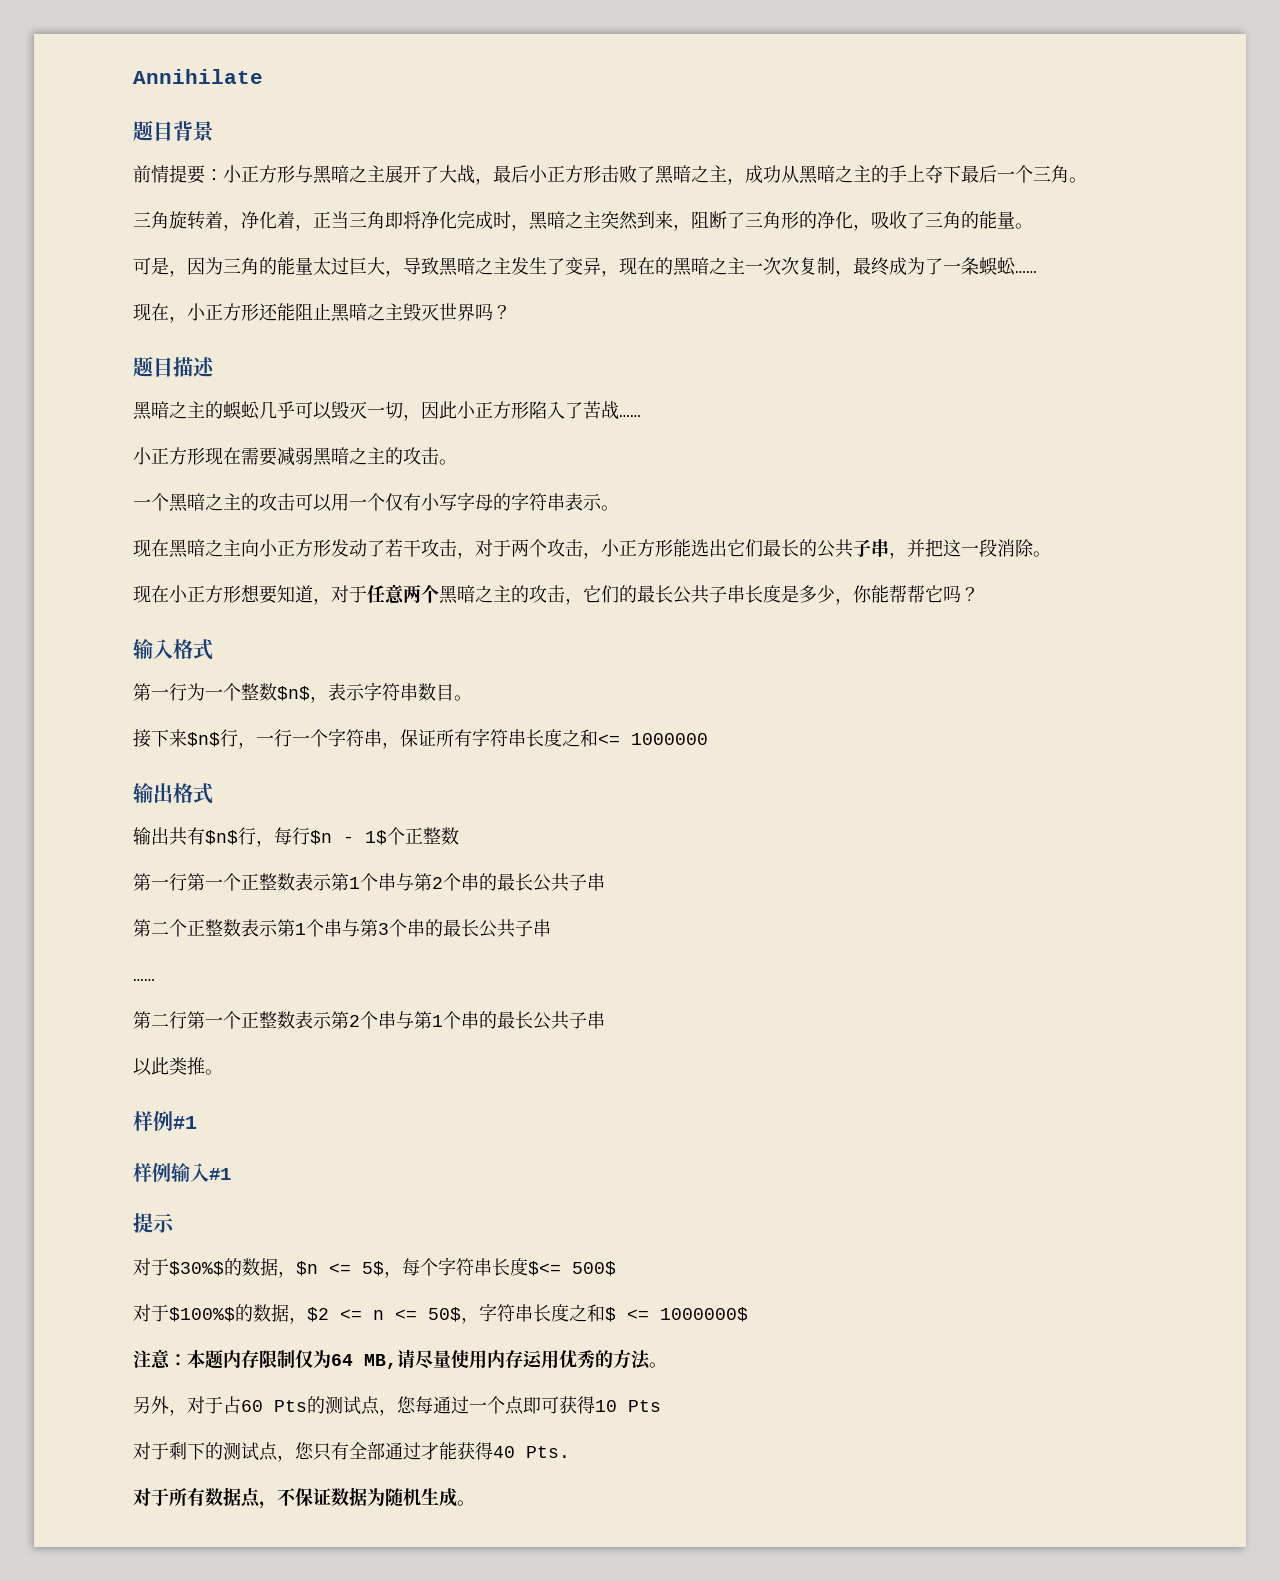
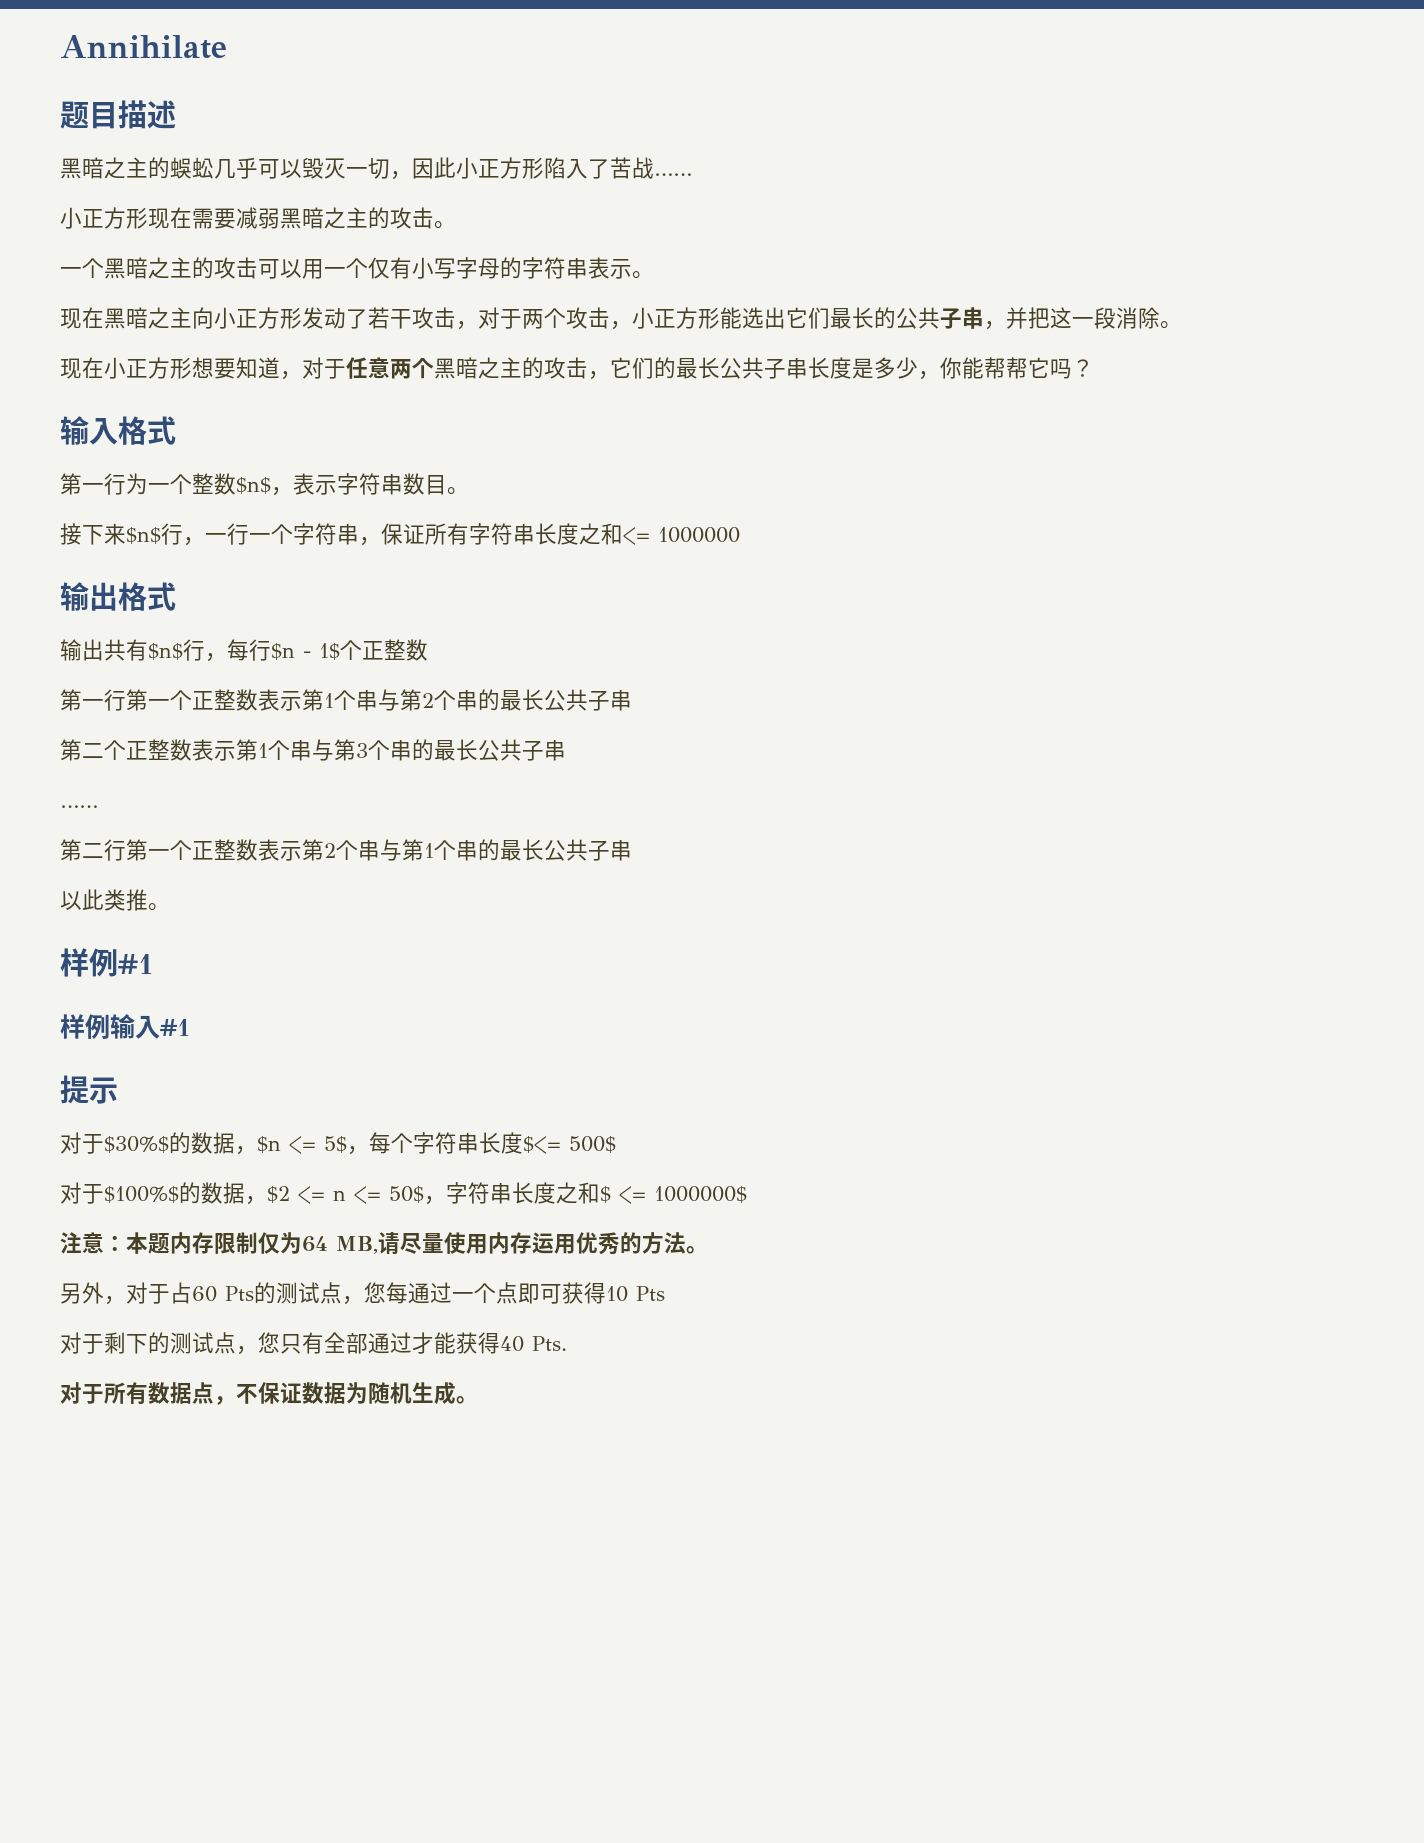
[133,120,214,142] [133,165,1087,185] [133,210,1033,231] [133,257,1037,277] [133,303,511,323] // 题目背景 // 前情提要：小正方形与黑暗之主展开了大战，最后小正方形击败了黑暗之主，成功从黑暗之主的手上夺下最后一个三角。 // 三角旋转着，净化着，正当三角即将净化完成时，黑暗之主突然到来，阻断了三角形的净化，吸收了三角的能量。 // 可是，因为三角的能量太过巨大，导致黑暗之主发生了变异，现在的黑暗之主一次次复制，最终成为了一条蜈蚣…… // 现在，小正方形还能阻止黑暗之主毁灭世界吗？ -> (227, 47) none

